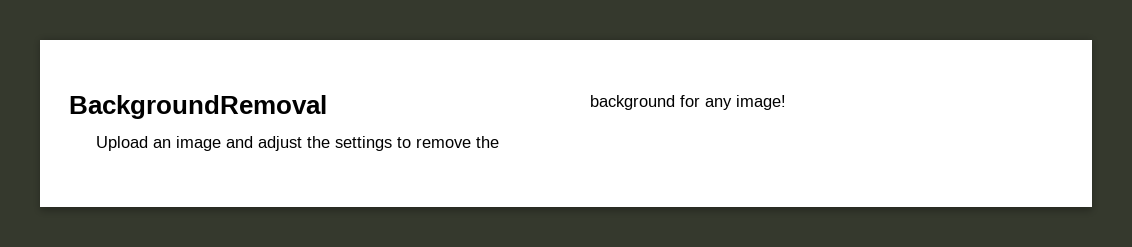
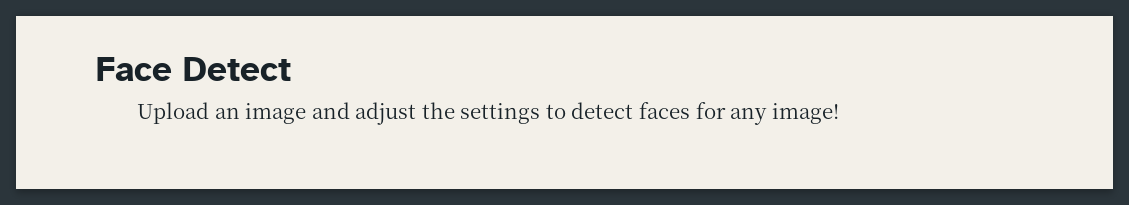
[69,95,327,119] BackgroundRemoval -> [96,57,291,81] Face Detect
[416,136,500,148] [590,95,675,110] remove the background -> [571,102,691,119] detect faces

